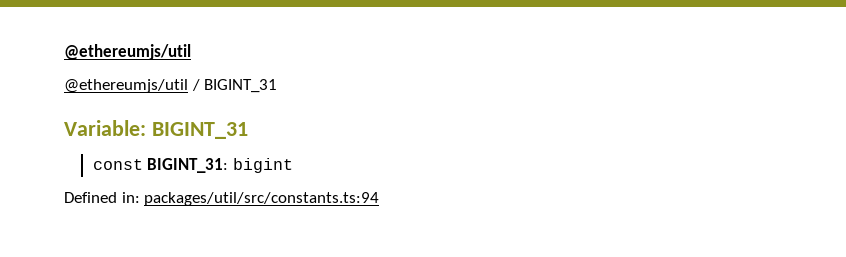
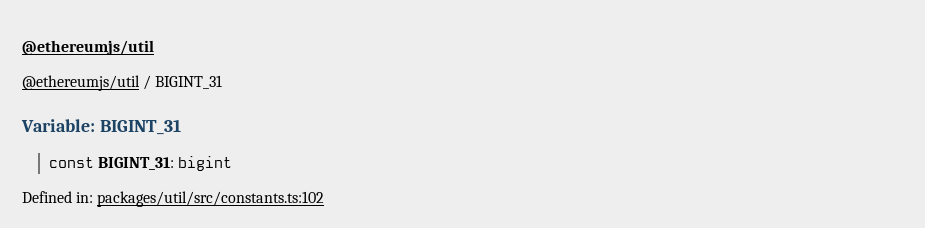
[144,192,380,206] packages/util/src/constants.ts:94 -> [97,191,325,207] packages/util/src/constants.ts:102

